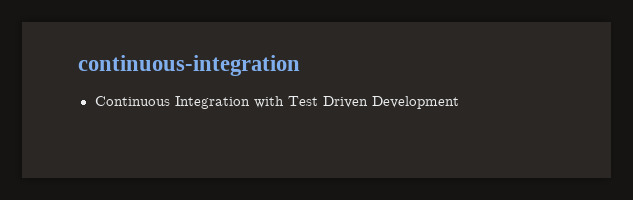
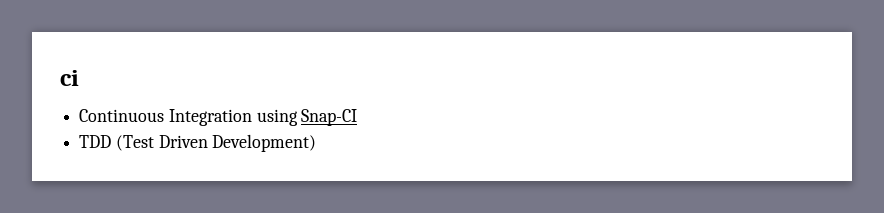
[78,55,300,76] continuous-integration -> [60,70,79,86] ci
[253,96,459,109] with Test Driven Development -> [256,109,358,126] [79,134,317,152] using Snap-CI // TDD (Test Driven Development)

